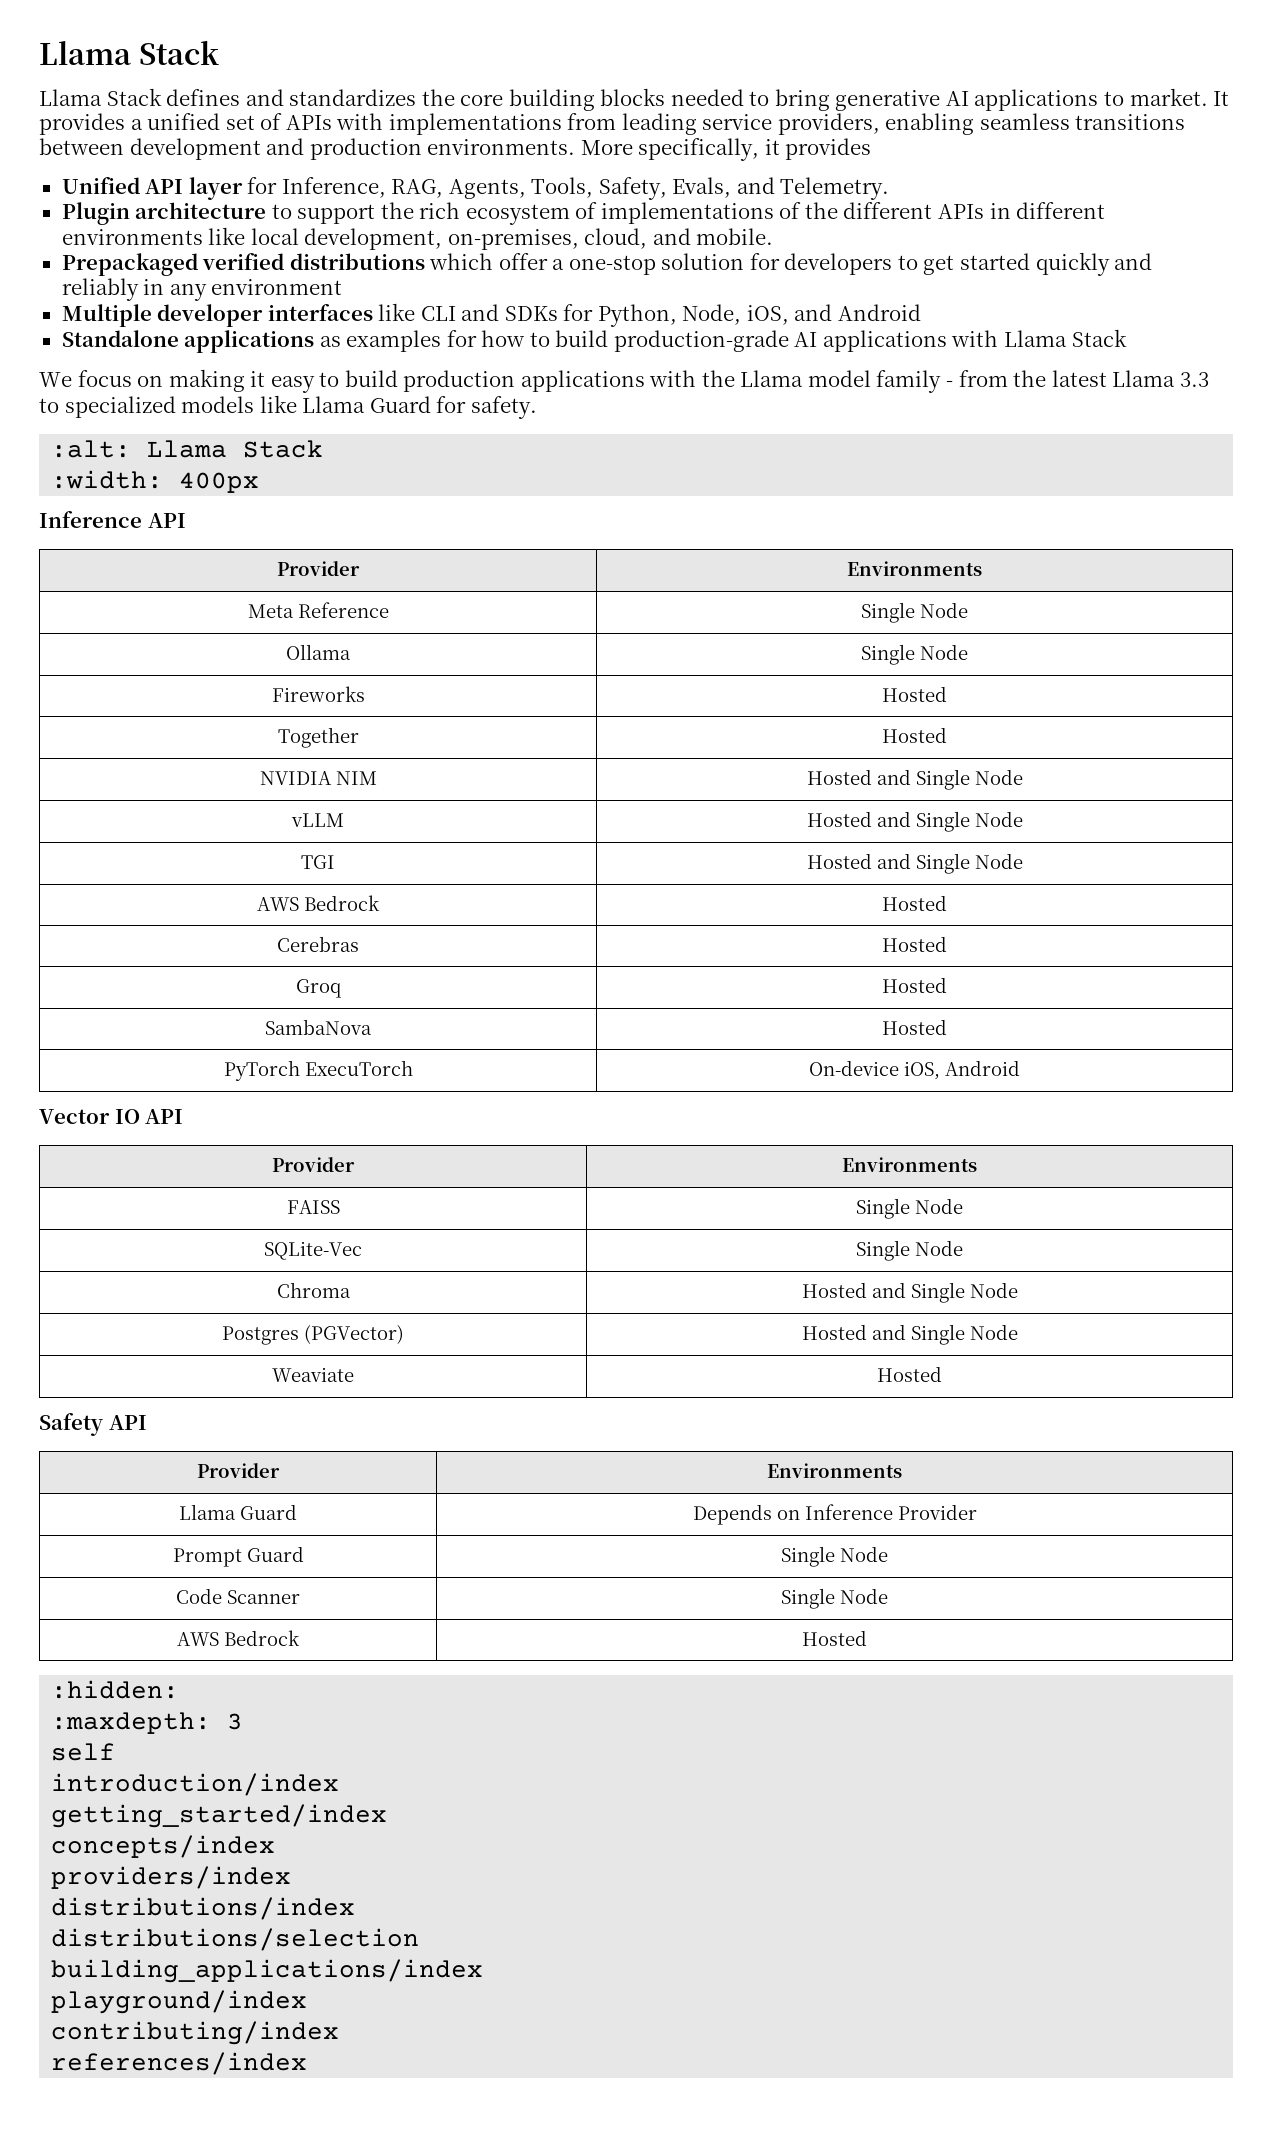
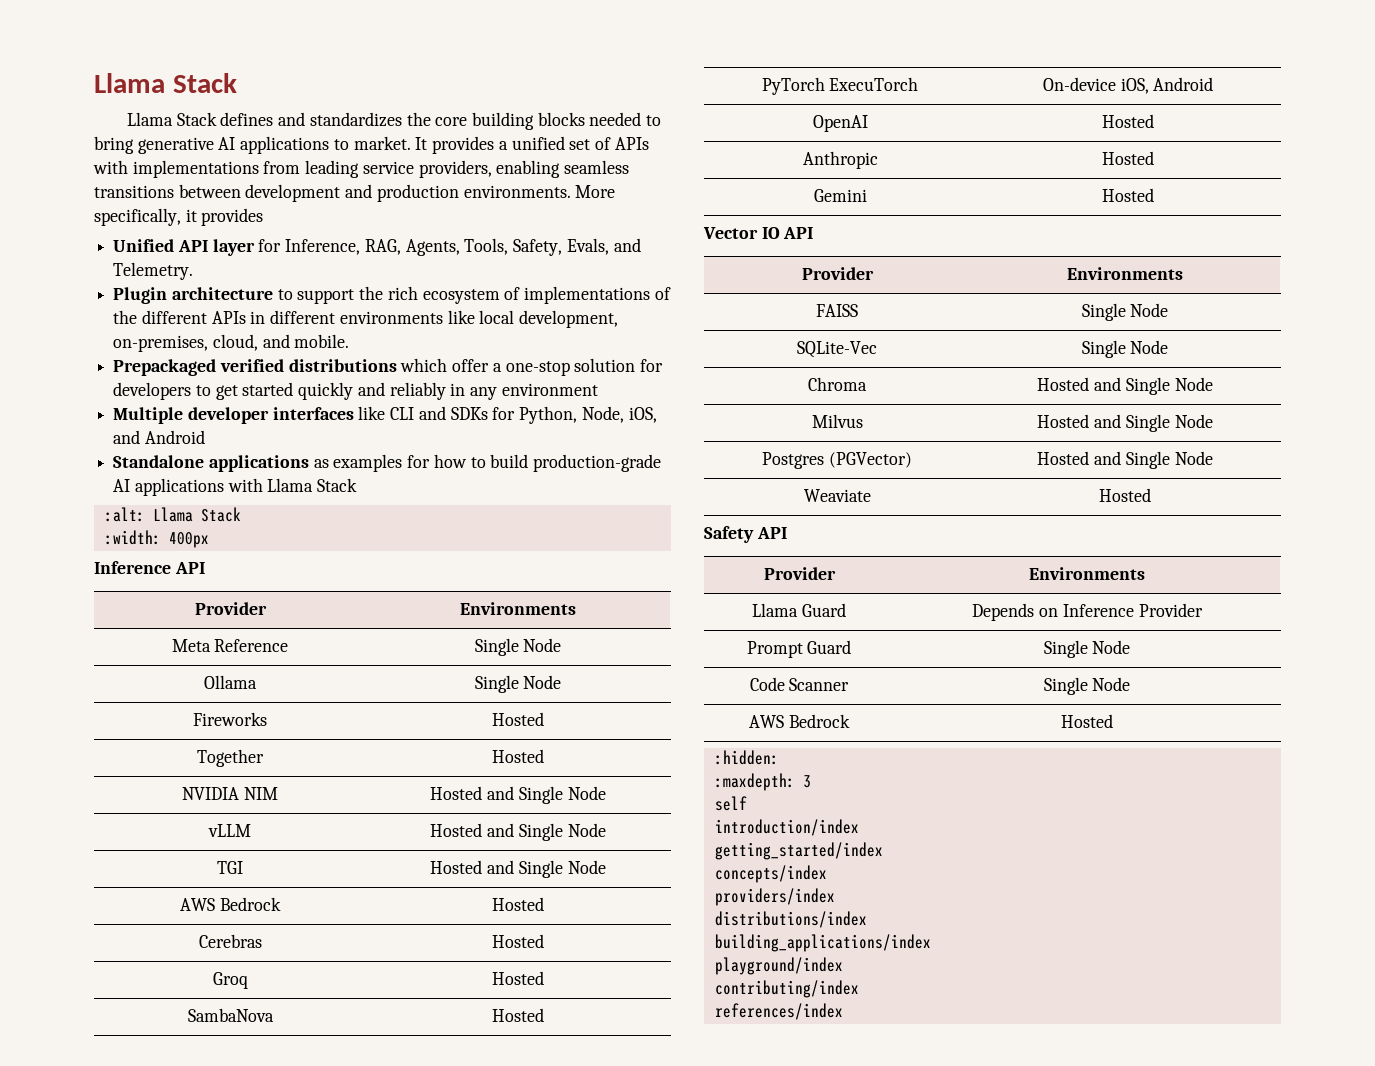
[39,369,1209,393] [39,395,537,419] // We focus on making it easy to build production applications with the Llama model family - from the latest Llama 3.3 to specialized models like Llama Guard for safety. -> (358, 485) none
(1020, 1068) none -> [812,115,868,132] [1102,114,1154,128] [802,151,878,169] [1102,151,1154,165] [813,189,867,202] [1102,188,1154,202] // OpenAI | Hosted // Anthropic | Hosted // Gemini | Hosted
(1018, 1290) none -> [811,414,863,428] [1037,414,1213,432] // Milvus | Hosted and Single Node
[51,1928,420,1951] // distributions/selection -> (867, 919) none

